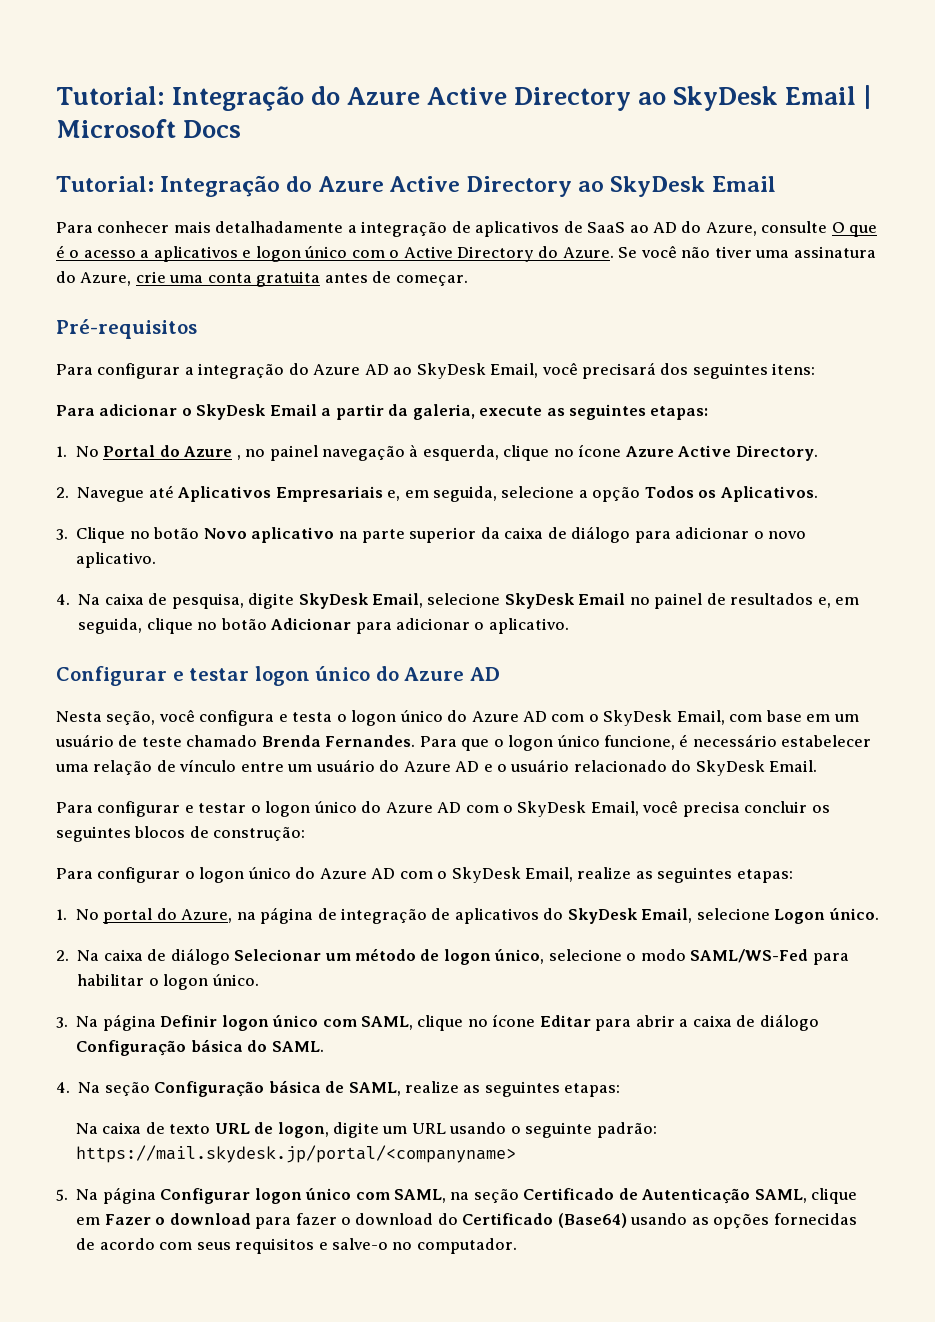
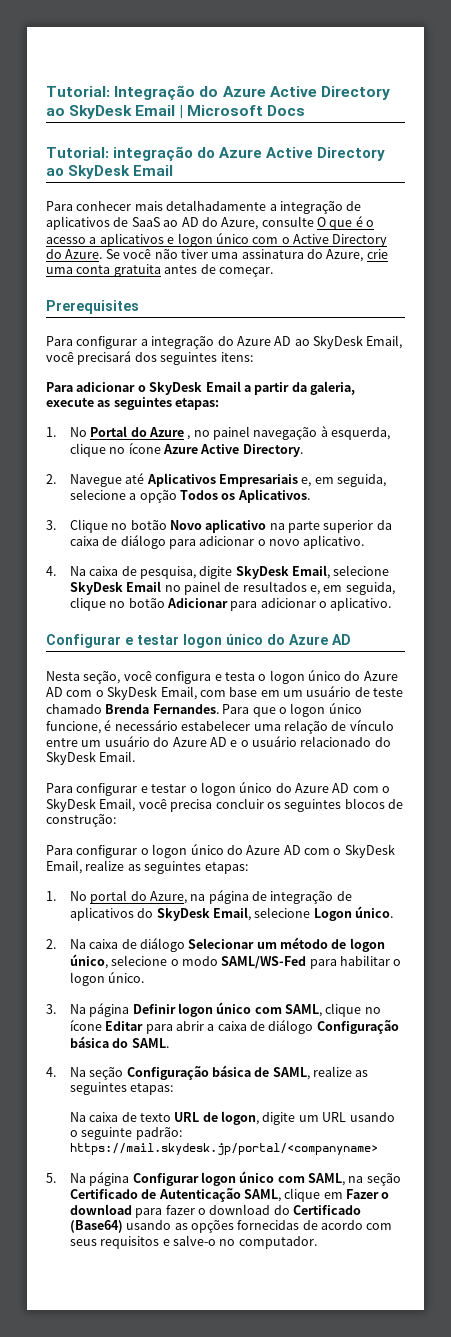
[160,175,281,197] Integração -> [113,146,194,161] integração
[56,319,197,339] Pré-requisitos -> [46,300,139,314] Prerequisites

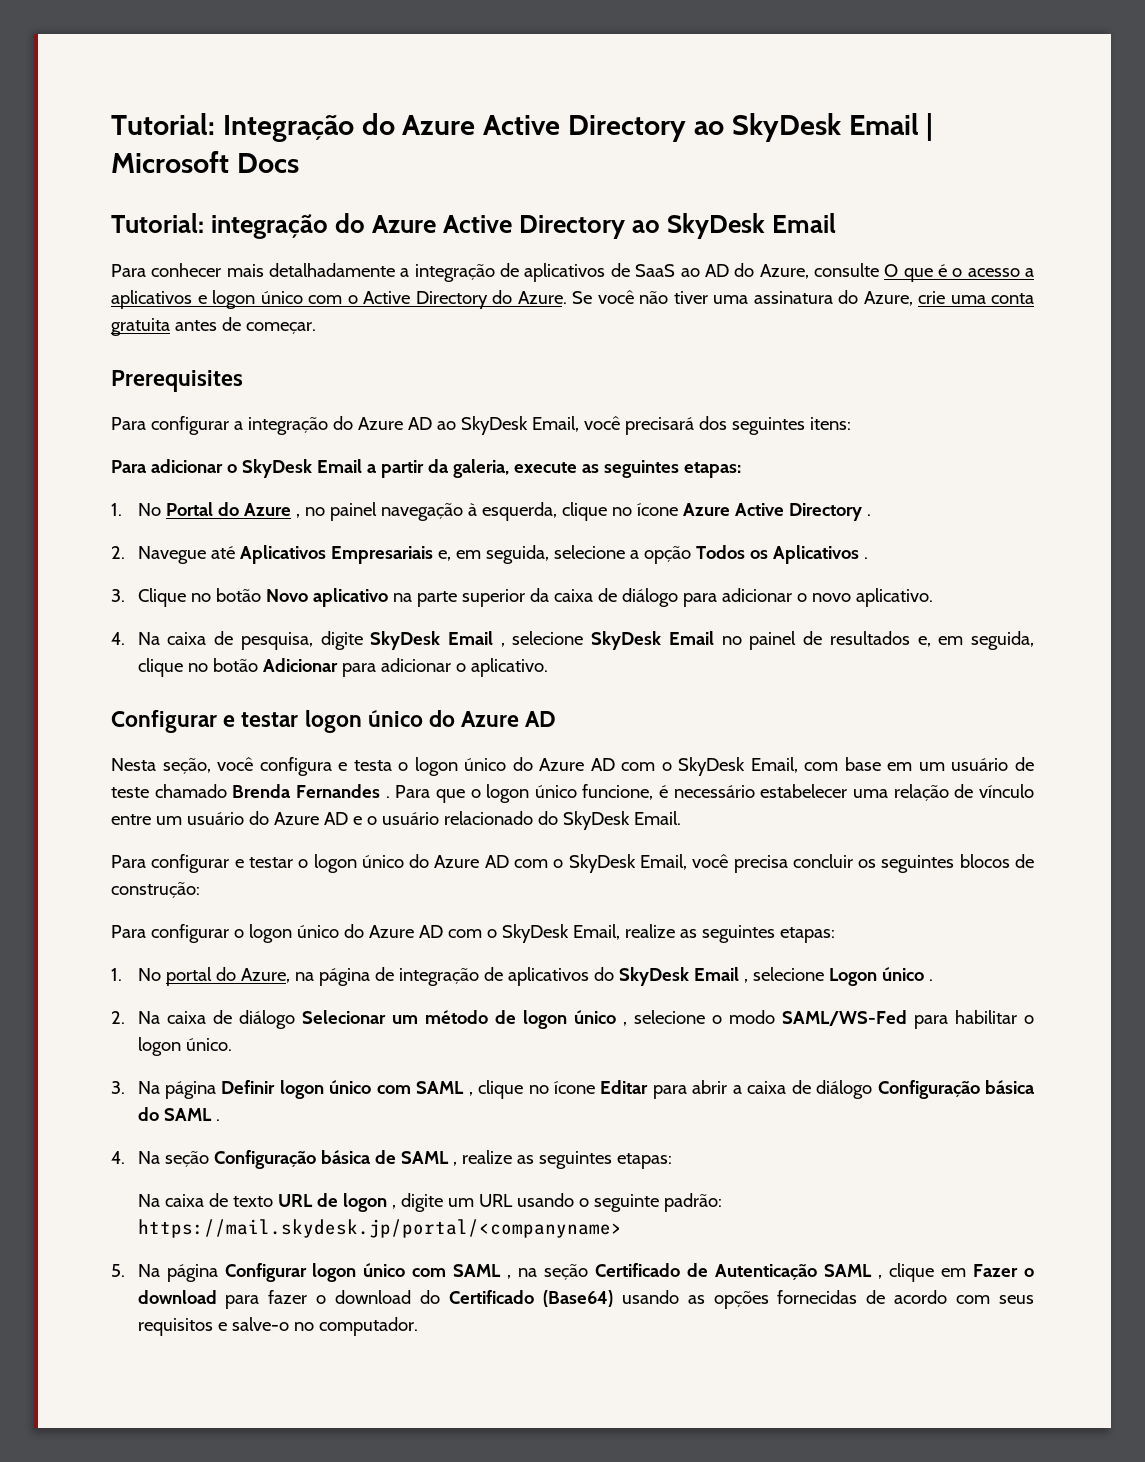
[242,444,303,457] Directory. -> [788,503,871,521] Directory .
[237,489,310,503] Aplicativos. -> [772,545,868,564] Aplicativos .
[292,565,331,579] Email, -> [447,631,505,647] Email ,
[152,704,219,714] Fernandes. -> [295,784,390,798] Fernandes .
[212,906,394,921] Email, selecione Logon único. -> [693,967,933,986] Email , selecione Logon único .
[69,954,108,969] único, -> [573,1010,627,1026] único ,
[285,1004,323,1017] SAML, -> [416,1081,473,1096] SAML ,
[131,1038,169,1048] SAML. -> [163,1108,220,1121] SAML .
[272,1067,310,1080] SAML, -> [400,1151,457,1166] SAML ,
[221,1111,260,1125] logon, -> [342,1193,396,1212] logon ,
[308,1173,346,1186] SAML, -> [453,1264,512,1279] SAML ,
[243,1189,281,1202] SAML, -> [824,1264,883,1279] SAML ,

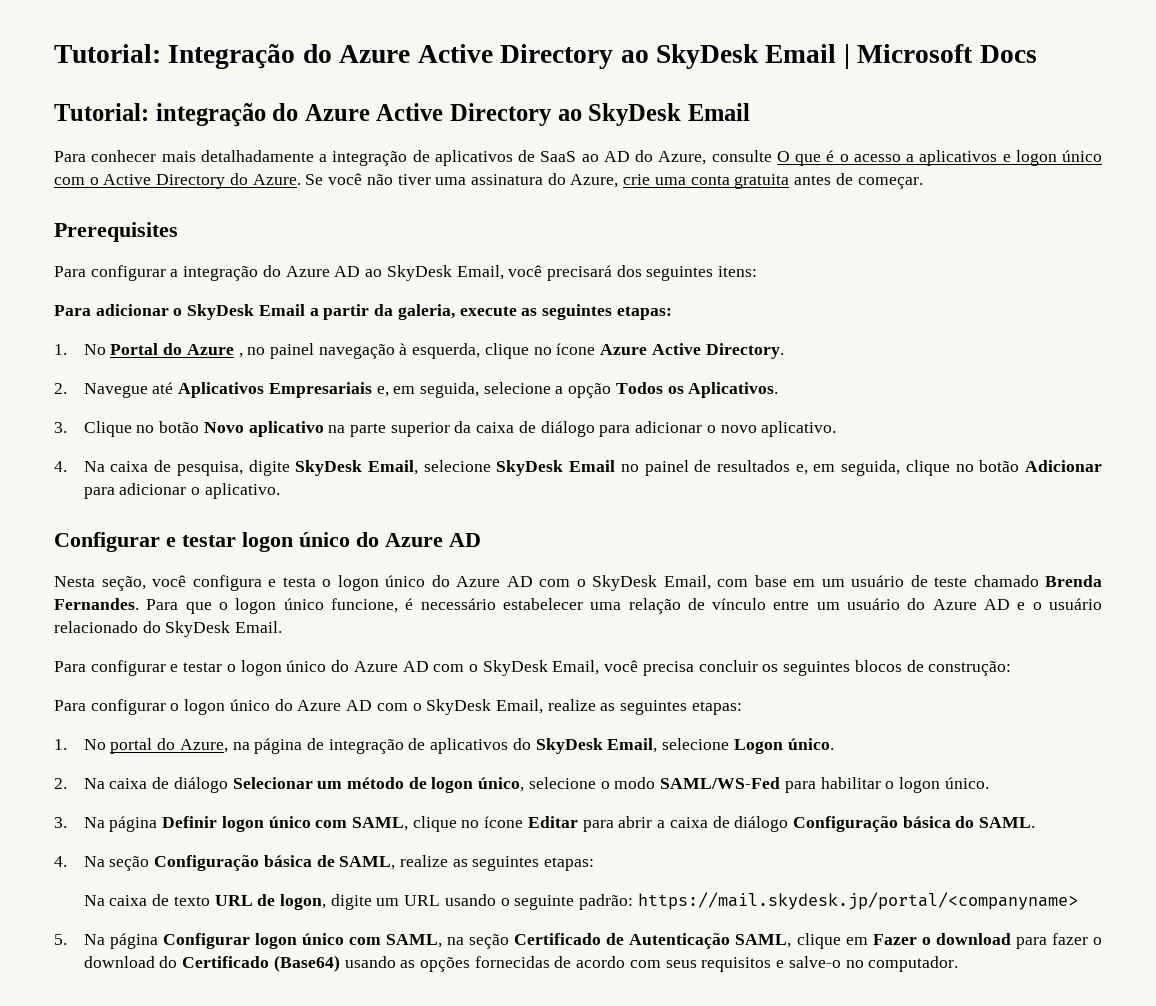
[788,503,871,521] Directory . -> [705,343,784,359] Directory.
[772,545,868,564] Aplicativos . -> [688,382,779,398] Aplicativos.
[447,631,505,647] Email , -> [367,460,418,475] Email,
[295,784,390,798] Fernandes . -> [54,598,139,610] Fernandes.
[693,967,933,986] Email , selecione Logon único . -> [607,738,834,754] Email, selecione Logon único.
[573,1010,627,1026] único , -> [478,777,525,792] único,
[416,1081,473,1096] SAML , -> [351,817,408,831] SAML,
[163,1108,220,1121] SAML . -> [979,817,1036,828] SAML.
[400,1151,457,1166] SAML , -> [339,856,396,870] SAML,
[342,1193,396,1212] logon , -> [279,894,326,910] logon,
[453,1264,512,1279] SAML , -> [386,934,443,948] SAML,
[824,1264,883,1279] SAML , -> [735,934,792,948] SAML,

